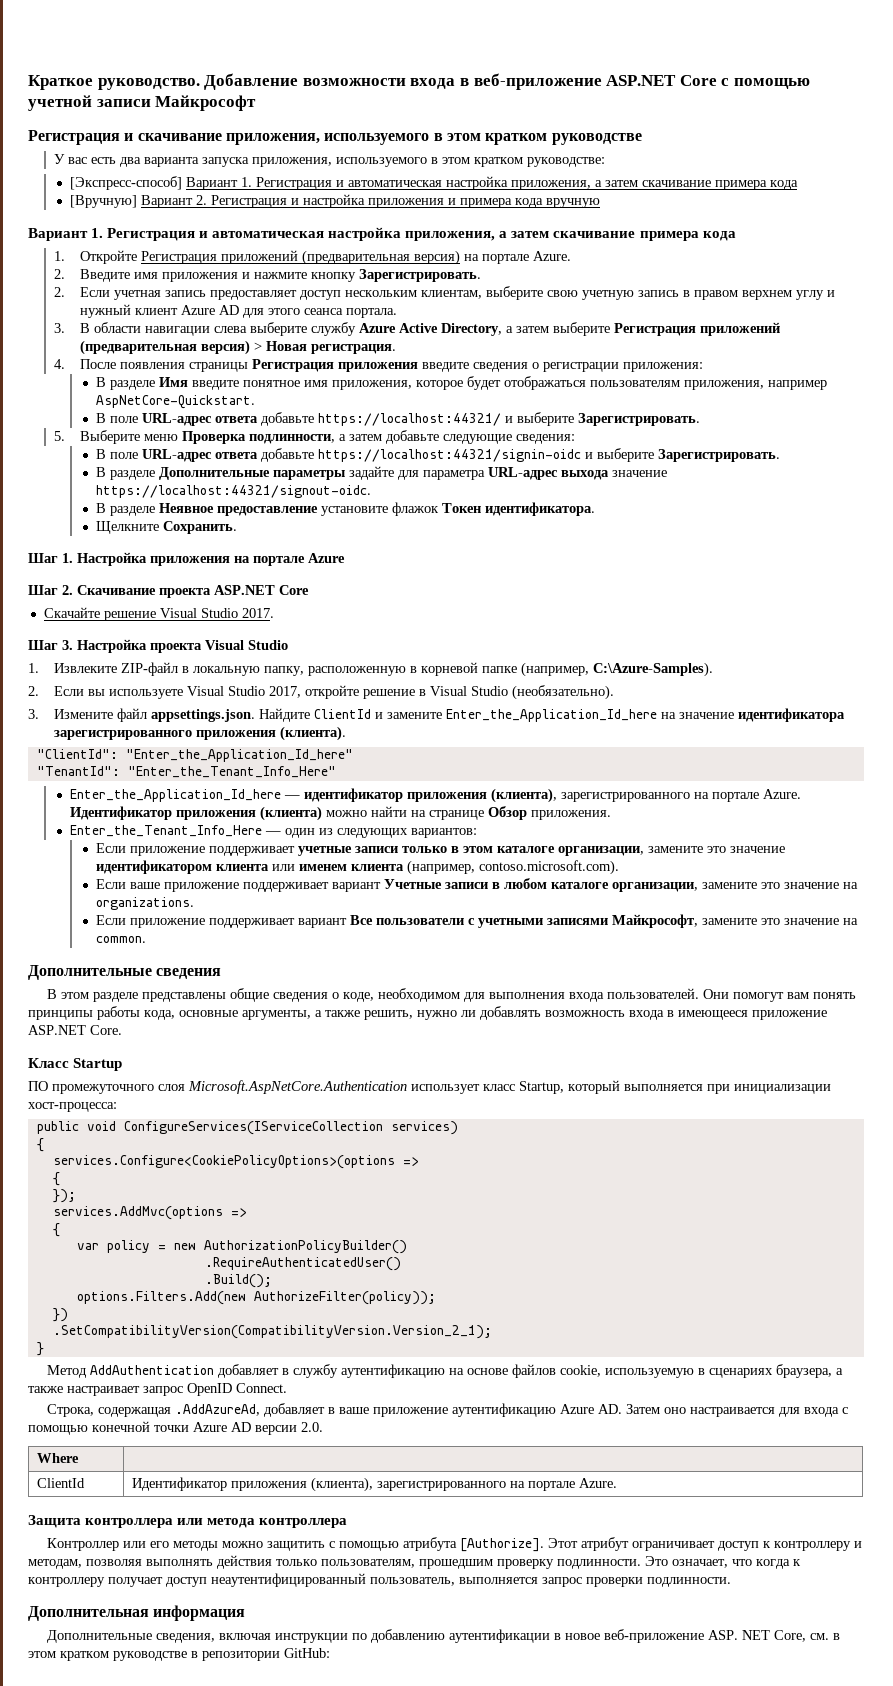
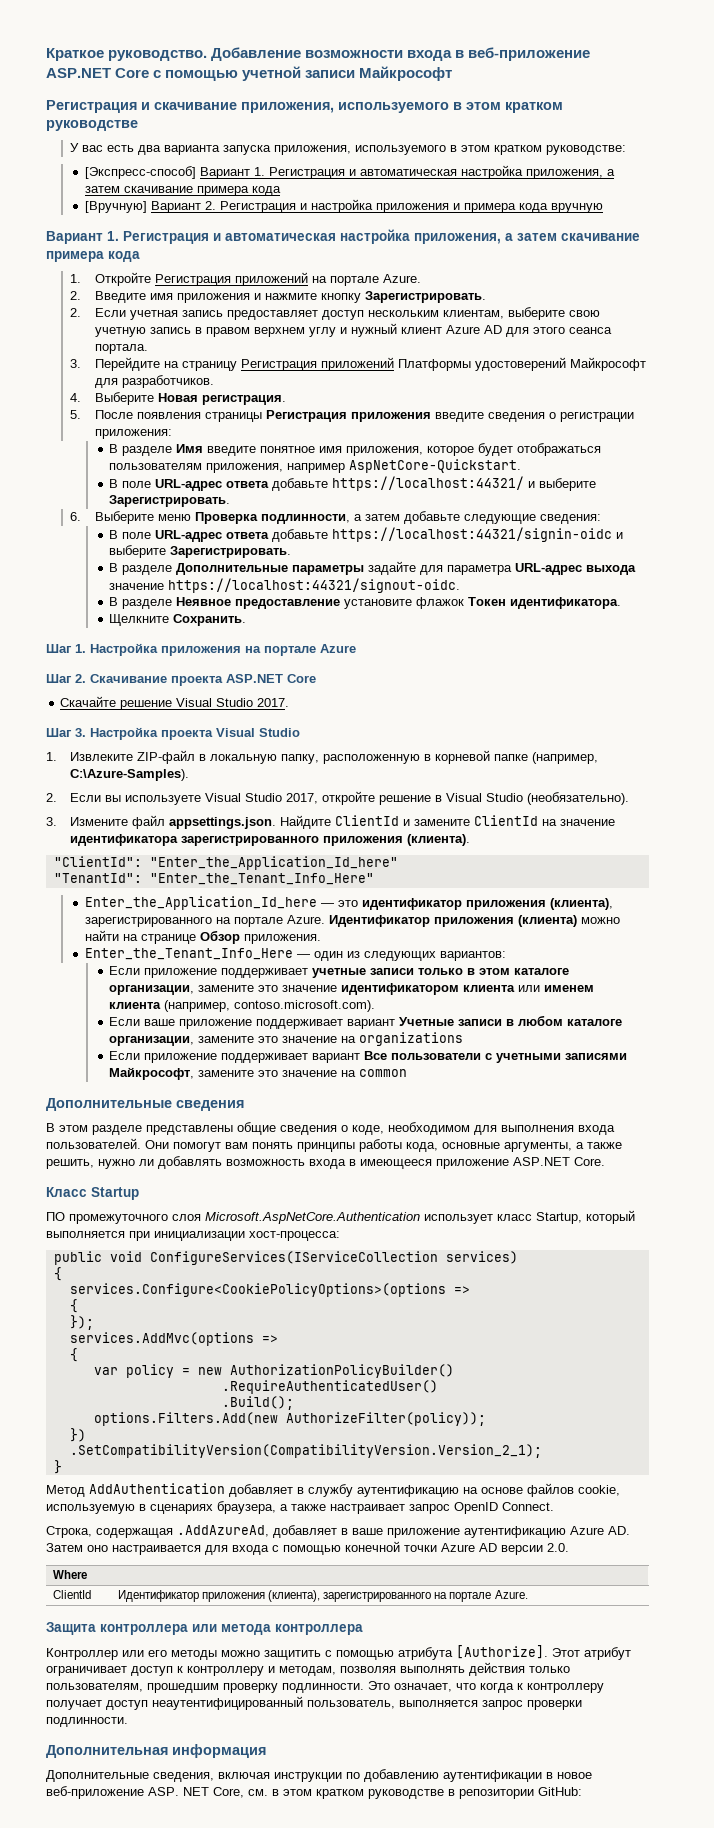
[301,250,460,265] (предварительная версия) -> (308, 279) none
[79,322,780,336] [79,340,262,355] В области навигации слева выберите службу Azure Active Directory, а затем выберите Регистрация приложений (предварительная версия) > -> [94,357,646,371] [94,375,214,388] [70,392,154,405] Перейдите на страницу Регистрация приложений Платформы удостоверений Майкрософт для разработчиков. // 4. Выберите
[53,359,65,369] 4. -> [70,410,82,419] 5.
[53,431,65,441] 5. -> [70,512,82,521] 6.
[445,709,657,722] Enter_the_Application_Id_here -> [474,815,539,826] ClientId
(300, 797) none -> [337,900,358,907] это
[95,897,194,910] organizations. -> [359,1032,464,1046] organizations
[95,936,146,943] common. -> [359,1069,408,1077] common

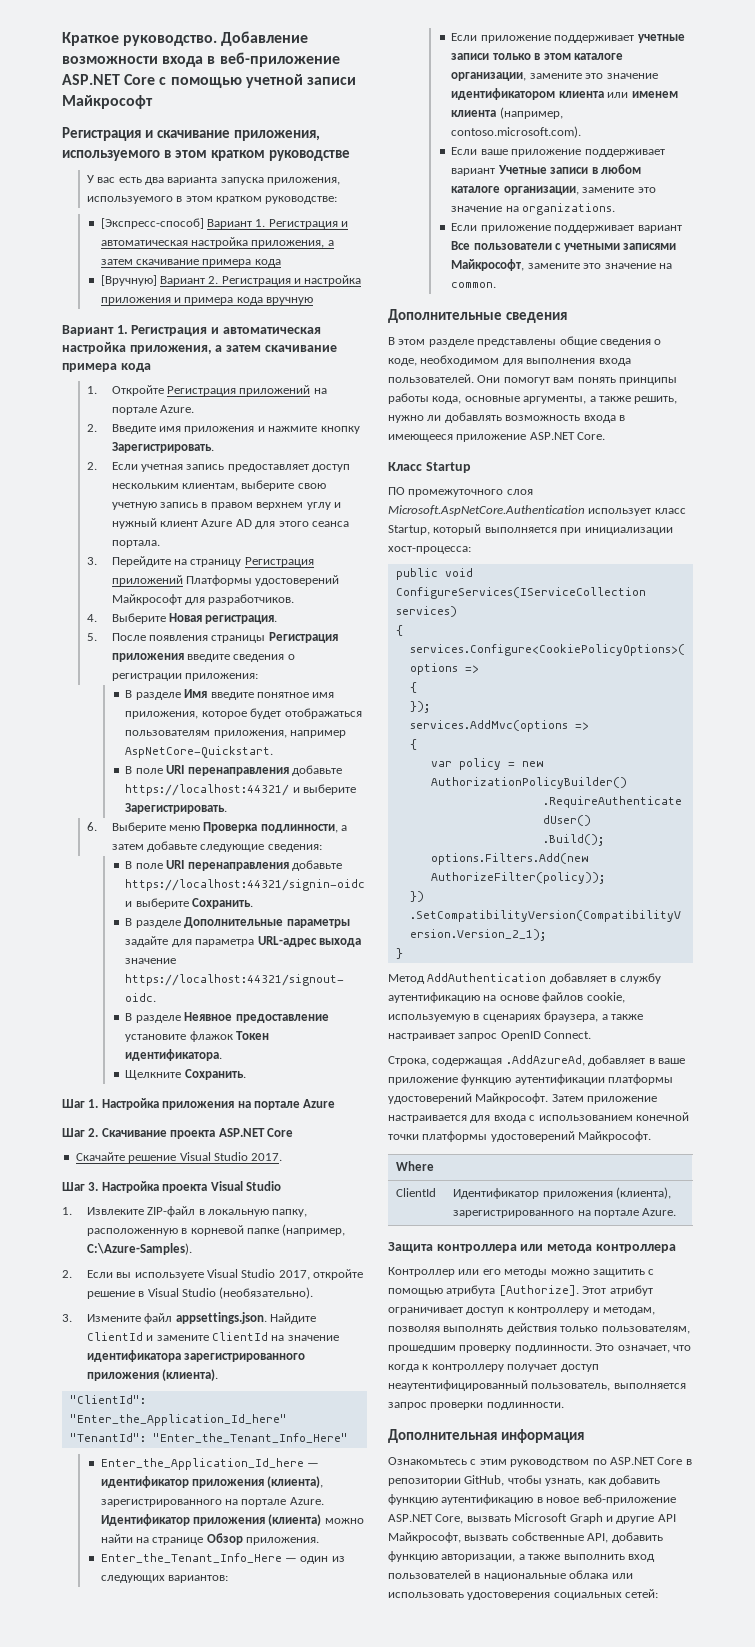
[155,479,270,491] URL-адрес ответа -> [166,765,289,776] URI перенаправления
[155,530,270,542] URL-адрес ответа -> [166,860,289,871] URI перенаправления
[170,546,292,558] Зарегистрировать. -> [192,898,254,909] Сохранить.
[337,900,358,907] это -> (319, 1465) none
[359,1032,464,1046] organizations -> [522,203,616,215] organizations.
[359,1069,408,1077] common -> [451,282,497,288] common.
[464,1526,630,1538] [46,1543,108,1552] аутентификацию Azure AD. Затем оно -> [461,1074,674,1085] [388,1093,658,1104] функцию аутентификации платформы удостоверений Майкрософт. Затем приложение
[283,1545,341,1555] помощью -> [538,1115,633,1121] использованием
[441,1543,569,1555] Azure AD версии 2.0. -> [422,1131,652,1142] платформы удостоверений Майкрософт.
[46,1769,592,1782] [46,1786,582,1799] Дополнительные сведения, включая инструкции по добавлению аутентификации в новое веб-приложение ASP. NET Core, см. в этом кратком руководстве в репозитории GitHub: -> [388,1457,692,1467] [388,1475,660,1486] [388,1494,676,1505] [388,1513,676,1524] [388,1532,663,1543] [388,1551,655,1562] [388,1570,633,1581] [388,1589,659,1600] Ознакомьтесь с этим руководством по ASP.NET Core в репозитории GitHub, чтобы узнать, как добавить функцию аутентификацию в новое веб-приложение ASP.NET Core, вызвать Microsoft Graph и другие API Майкрософт, вызвать собственные API, добавить функцию авторизации, а также выполнить вход пользователей в национальные облака или использовать удостоверения социальных сетей:

